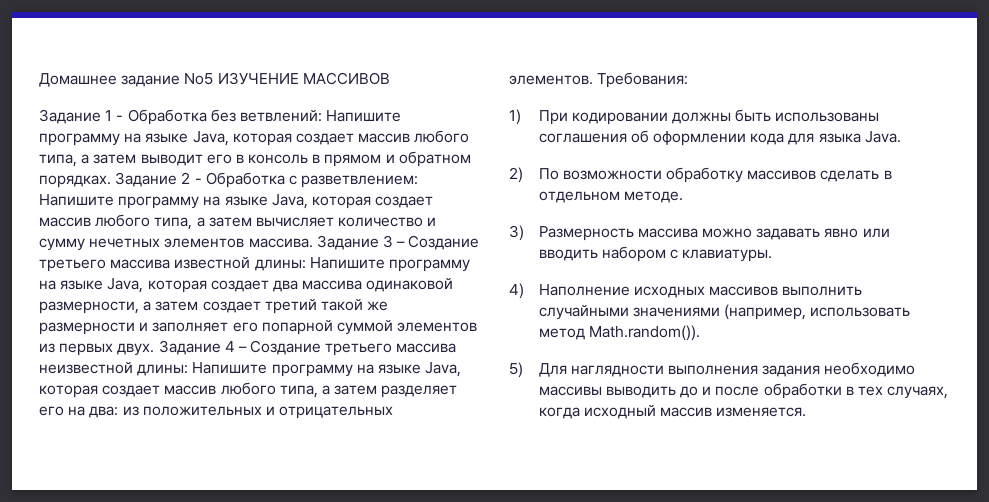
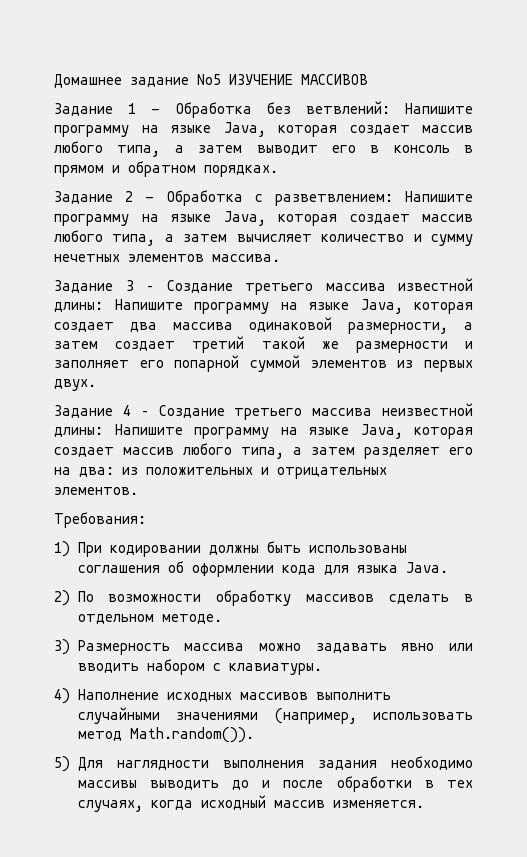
(111, 181) none -> (278, 171) //
(313, 243) none -> (280, 258) //
(155, 349) none -> (96, 385) //
(593, 80) none -> (138, 491) //

